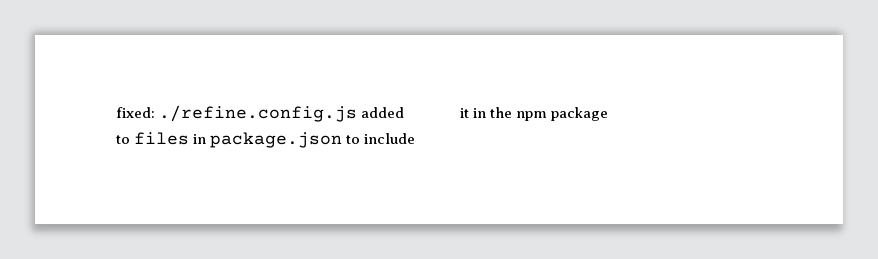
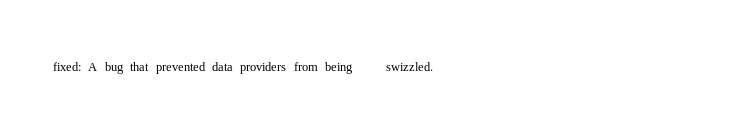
[159,105,405,122] [116,132,416,148] [460,107,609,121] ./refine.config.js added to files in package.json to include it in the npm package -> [88,62,433,74] A bug that prevented data providers from being swizzled.

